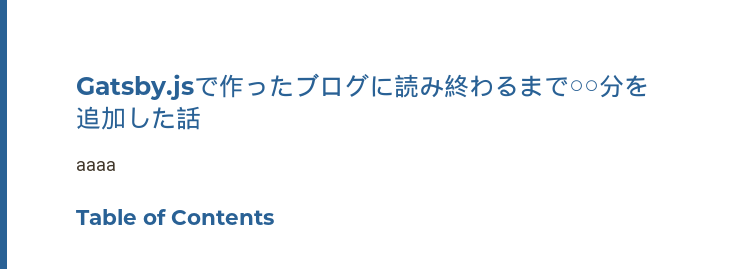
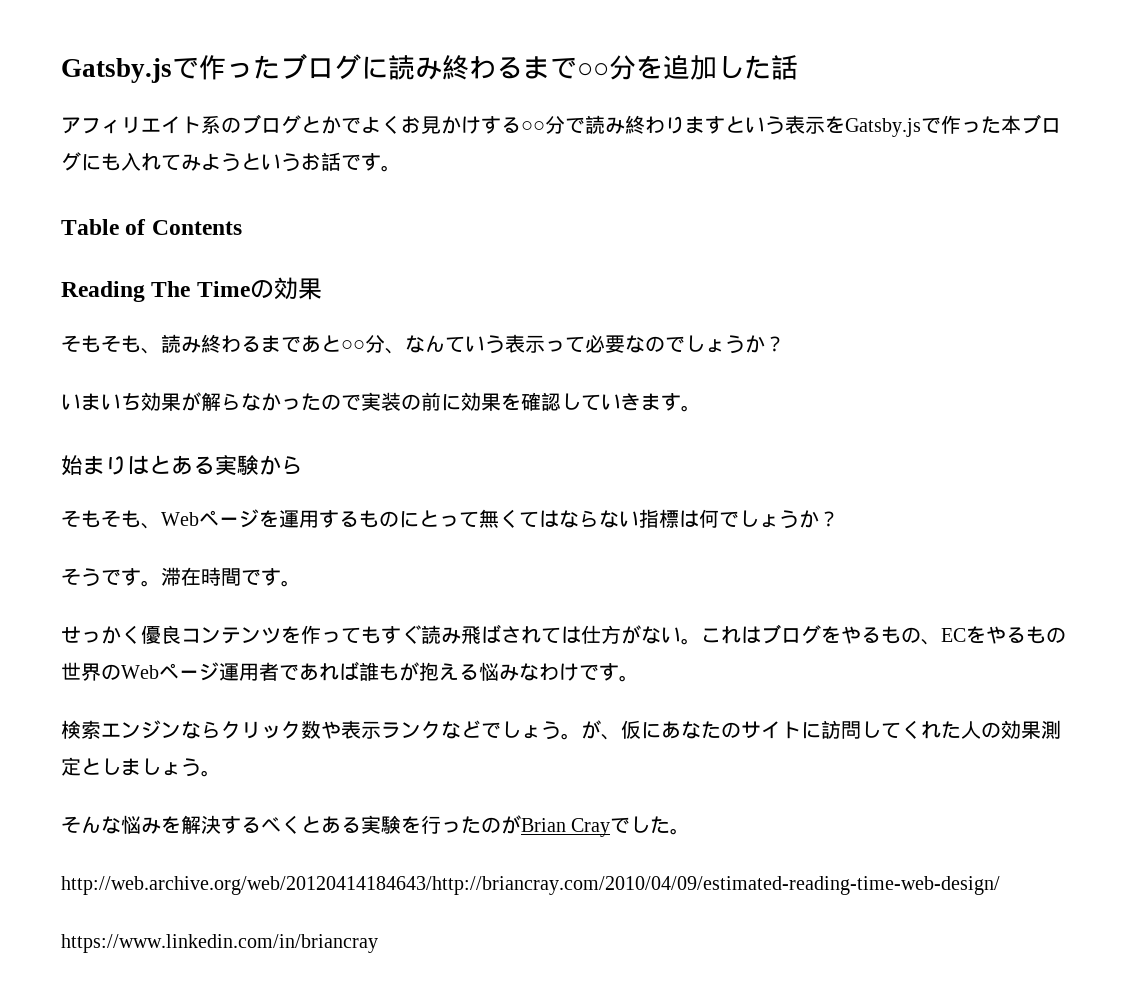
[76,161,116,171] [76,209,274,225] aaaa // Table of Contents -> [61,114,1061,137] [61,152,401,172] [61,219,242,235] [61,277,322,302] [61,334,785,354] [61,392,701,412] [61,455,303,476] [61,509,839,529] [61,567,301,587] [61,624,1066,645] [61,661,639,682] [61,720,1061,740] [61,757,221,777] [61,815,691,837] [61,876,1000,895] [61,934,378,953] アフィリエイト系のブログとかでよくお見かけする○○分で読み終わりますという表示をGatsby.jsで作った本ブログにも入れてみようというお話です。 // Table of Contents // Reading The Timeの効果 // そもそも、読み終わるまであと○○分、なんていう表示って必要なのでしょうか？ // いまいち効果が解らなかったので実装の前に効果を確認していきます。 // 始まりはとある実験から // そもそも、Webページを運用するものにとって無くてはならない指標は何でしょうか？ // そうです。滞在時間です。 // せっかく優良コンテンツを作ってもすぐ読み飛ばされては仕方がない。これはブログをやるもの、ECをやるもの世界のWebページ運用者であれば誰もが抱える悩みなわけです。 // 検索エンジンならクリック数や表示ランクなどでしょう。が、仮にあなたのサイトに訪問してくれた人の効果測定としましょう。 // そんな悩みを解決するべくとある実験を行ったのがBrian Crayでした。 // http://web.archive.org/web/20120414184643/http://briancray.com/2010/04/09/estimated-reading-time-web-design/ // https://www.linkedin.com/in/briancray

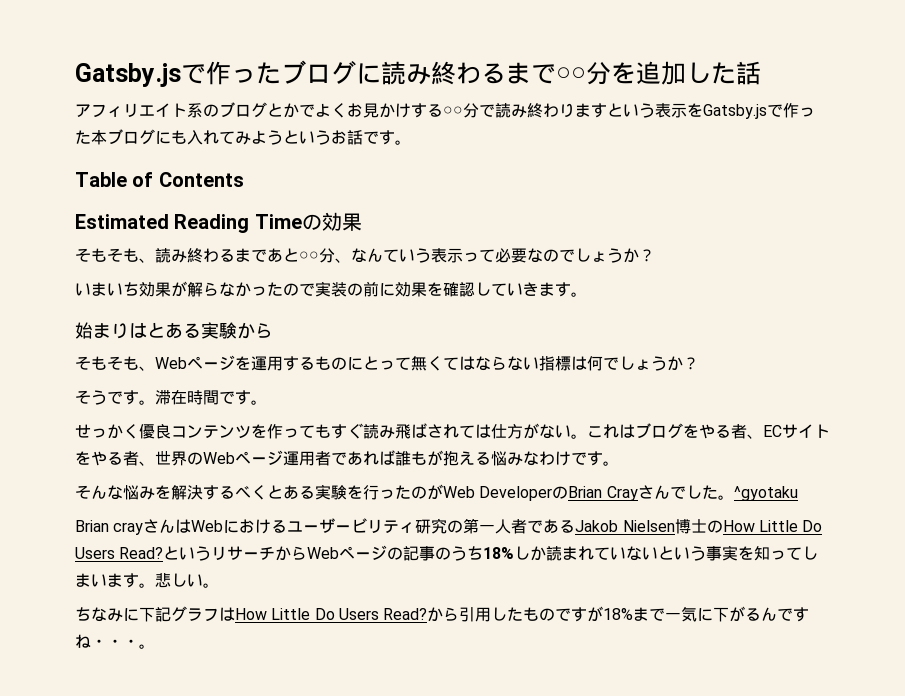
[61,281,191,302] Reading The -> [75,214,250,233] Estimated Reading
[881,626,1066,645] もの、ECをやるもの -> [731,424,830,439] [75,451,155,466] 者、ECサイトをやる者、
[61,720,1061,740] [61,757,221,777] // 検索エンジンならクリック数や表示ランクなどでしょう。が、仮にあなたのサイトに訪問してくれた人の効果測定としましょう。 -> (619, 463) none
(521, 824) none -> [443,486,569,501] Web Developerの
(611, 827) none -> [637,485,670,499] さん
[61,876,1000,895] [61,934,378,953] // http://web.archive.org/web/20120414184643/http://briancray.com/2010/04/09/estimated-reading-time-web-design/ // https://www.linkedin.com/in/briancray -> [733,486,798,501] [75,518,823,535] [75,545,819,561] [75,573,219,588] [75,606,810,622] [75,634,155,649] ^gyotaku // Brian crayさんはWebにおけるユーザービリティ研究の第一人者であるJakob Nielsen博士のHow Little Do Users Read?というリサーチからWebページの記事のうち18%しか読まれていないという事実を知ってしまいます。悲しい。 // ちなみに下記グラフはHow Little Do Users Read?から引用したものですが18%まで一気に下がるんですね・・・。

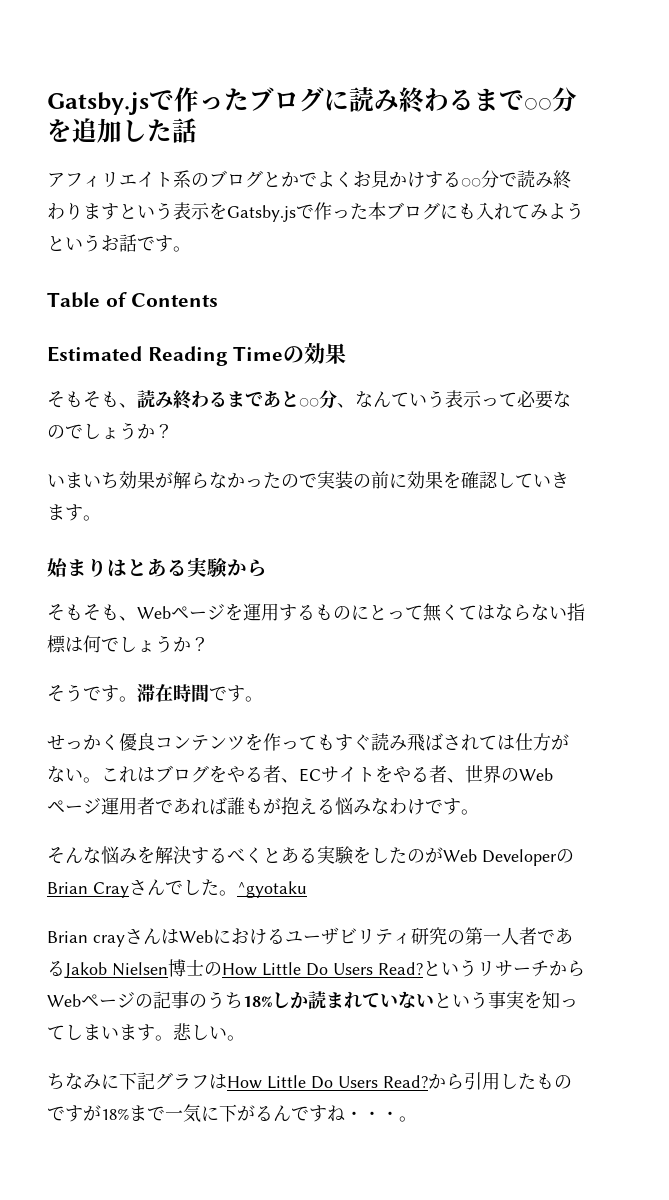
[363,485,395,500] 行っ -> [371,847,389,863] し
[335,525,352,532] ー -> (339, 936) none

